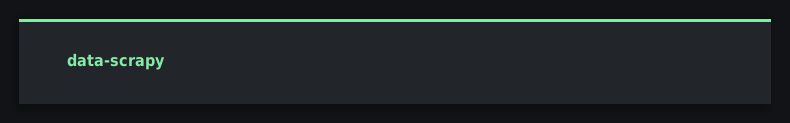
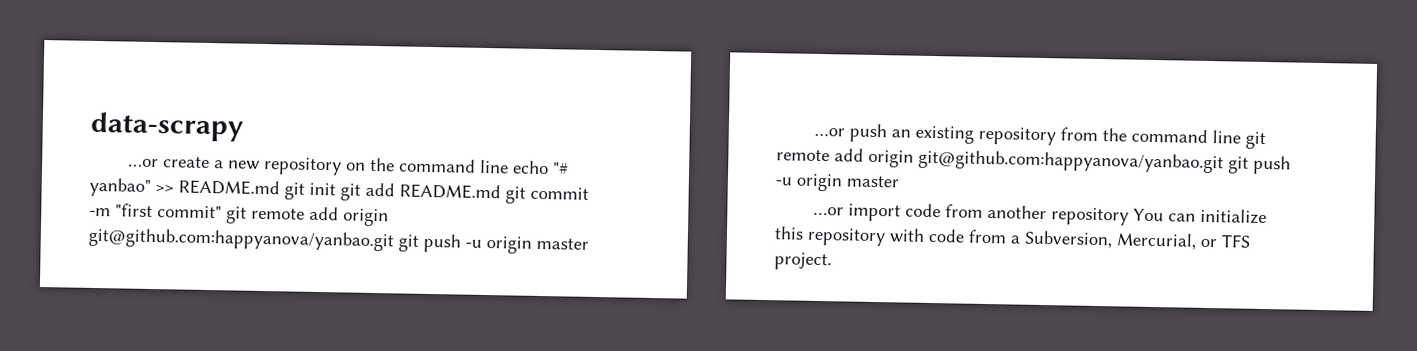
(165, 61) none -> [127,156,569,176] [89,177,589,204] [89,203,389,227] [88,227,589,254] [813,123,1266,150] [776,148,1291,175] [775,173,900,192] [812,203,1267,226] [774,226,1251,250] [774,252,832,271] // …or create a new repository on the command line echo "# yanbao" >> README.md git init git add README.md git commit -m "first commit" git remote add origin git@github.com:happyanova/yanbao.git git push -u origin master // …or push an existing repository from the command line git remote add origin git@github.com:happyanova/yanbao.git git push -u origin master // …or import code from another repository You can initialize this repository with code from a Subversion, Mercurial, or TFS project.

